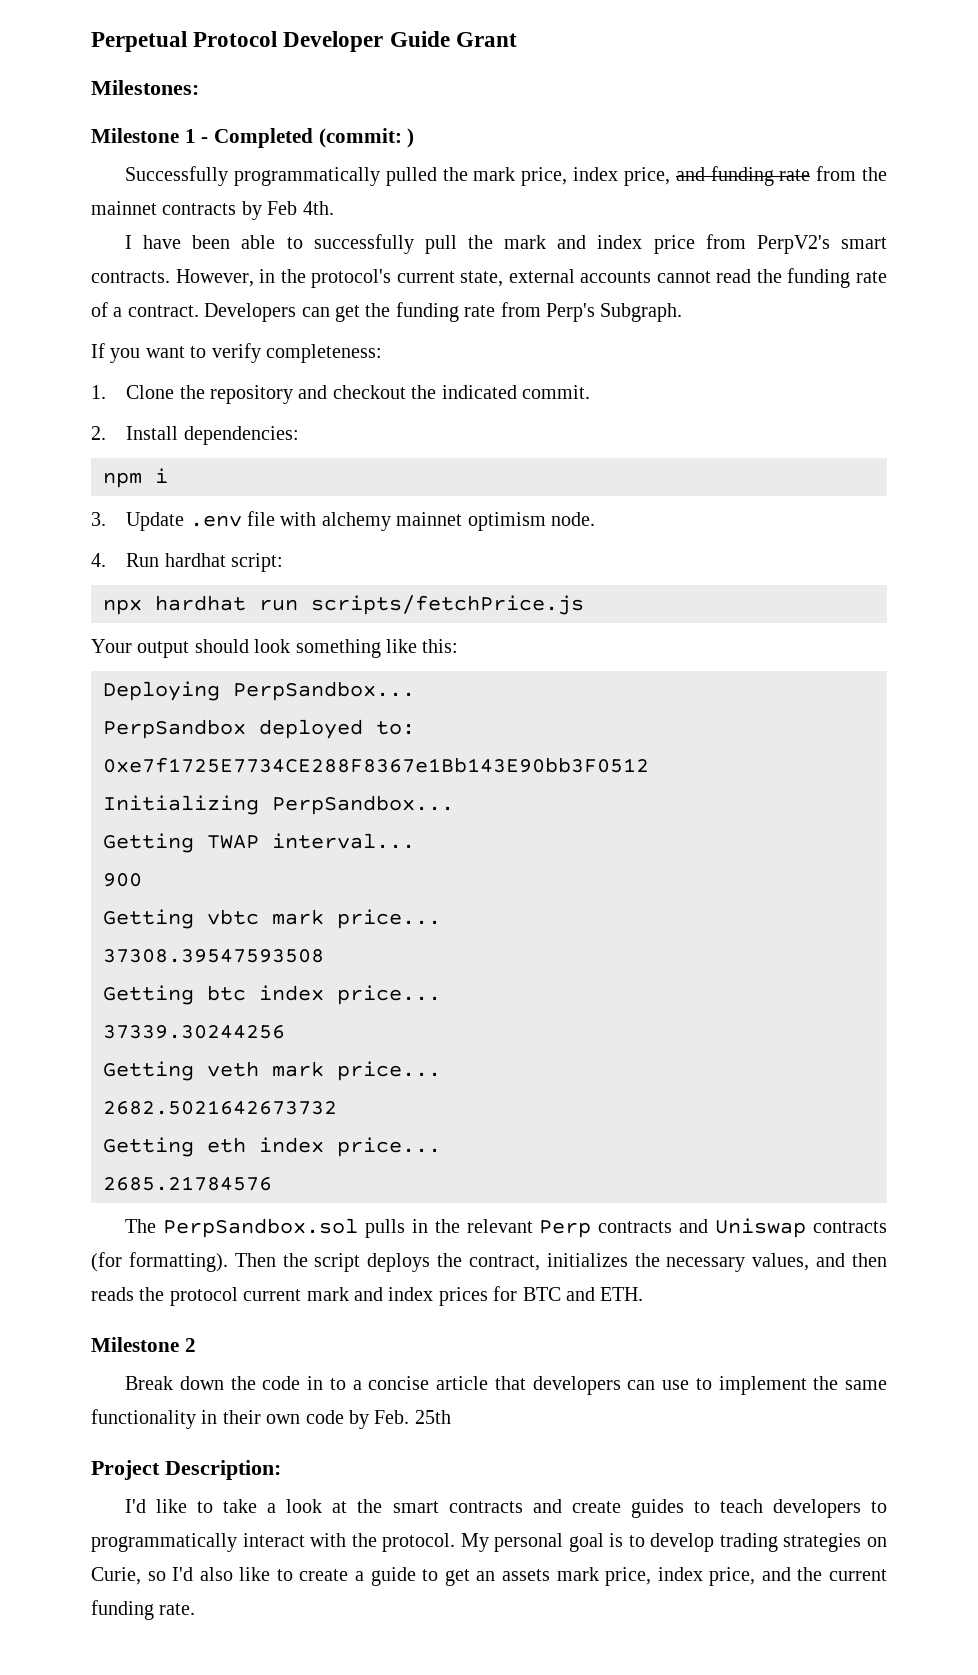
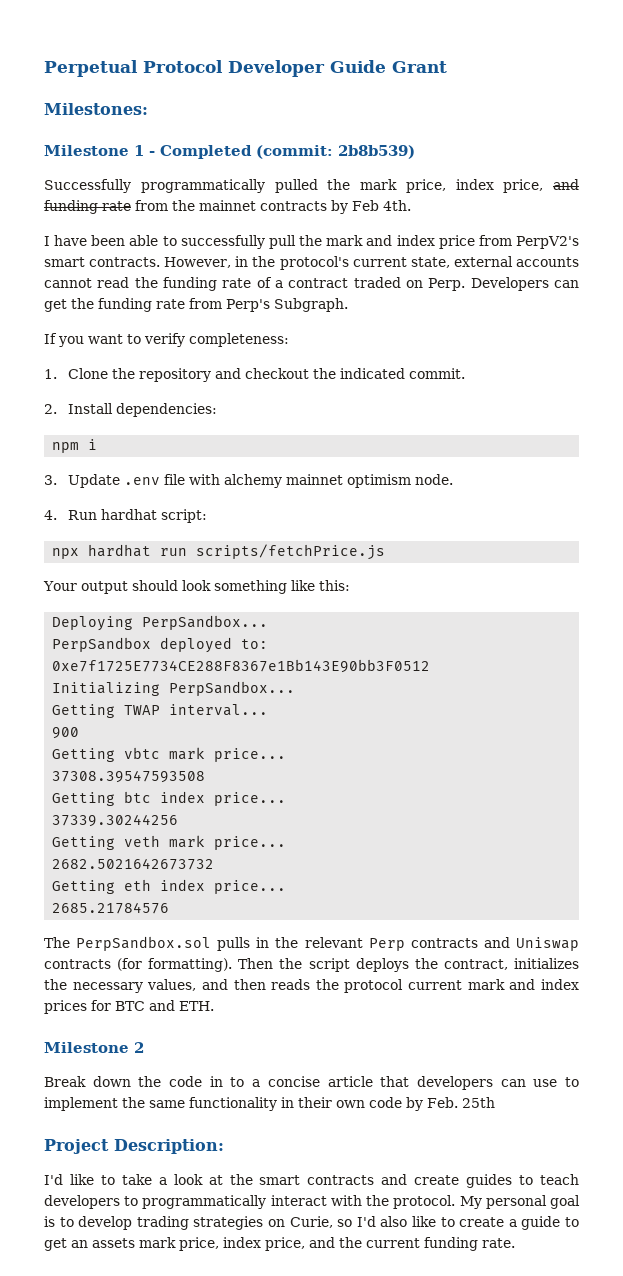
[407,128,415,148] ) -> [338,145,415,159] 2b8b539)
[127,305,199,317] contract. -> [288,277,466,291] contract traded on Perp.

